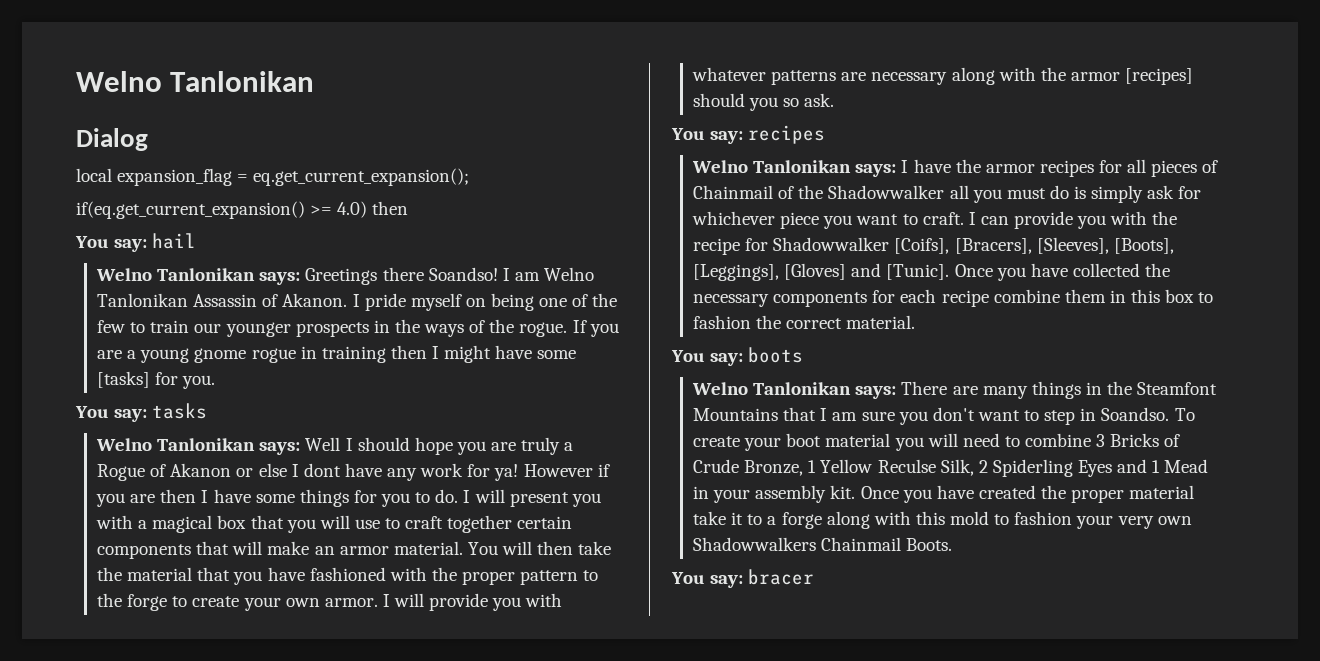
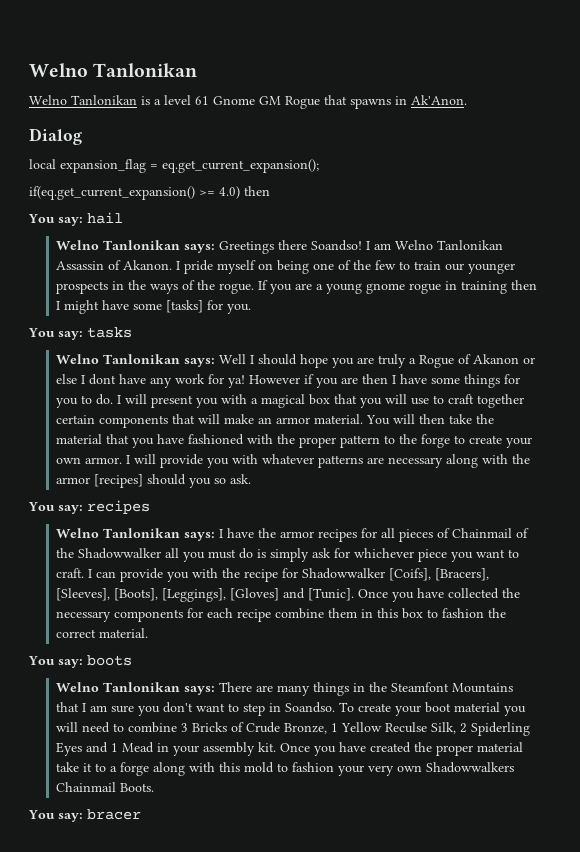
[76,71,315,92] Welno Tanlonikan -> [29,63,198,77] [29,95,467,109] Welno Tanlonikan // Welno Tanlonikan is a level 61 Gnome GM Rogue that spawns in Ak'Anon.

